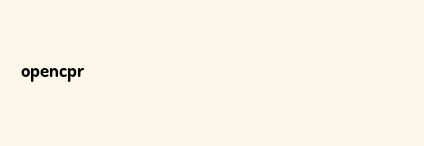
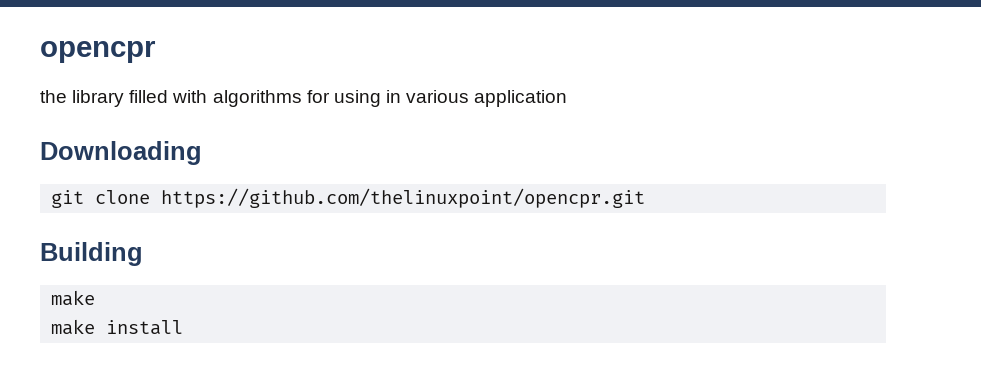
(85, 75) none -> [40,90,568,107] [40,141,202,165] [51,188,646,208] [40,242,143,266] [51,290,96,306] [51,319,184,335] // the library filled with algorithms for using in various application // Downloading // git clone https://github.com/thelinuxpoint/opencpr.git // Building // make // make install

